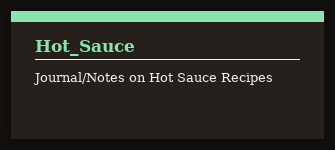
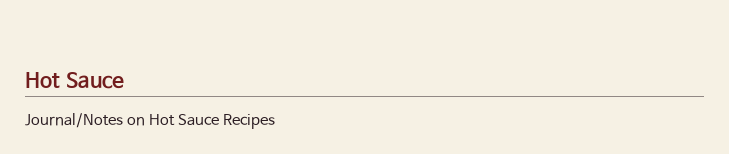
[35,40,135,56] Hot_Sauce -> [25,72,124,89] Hot Sauce

